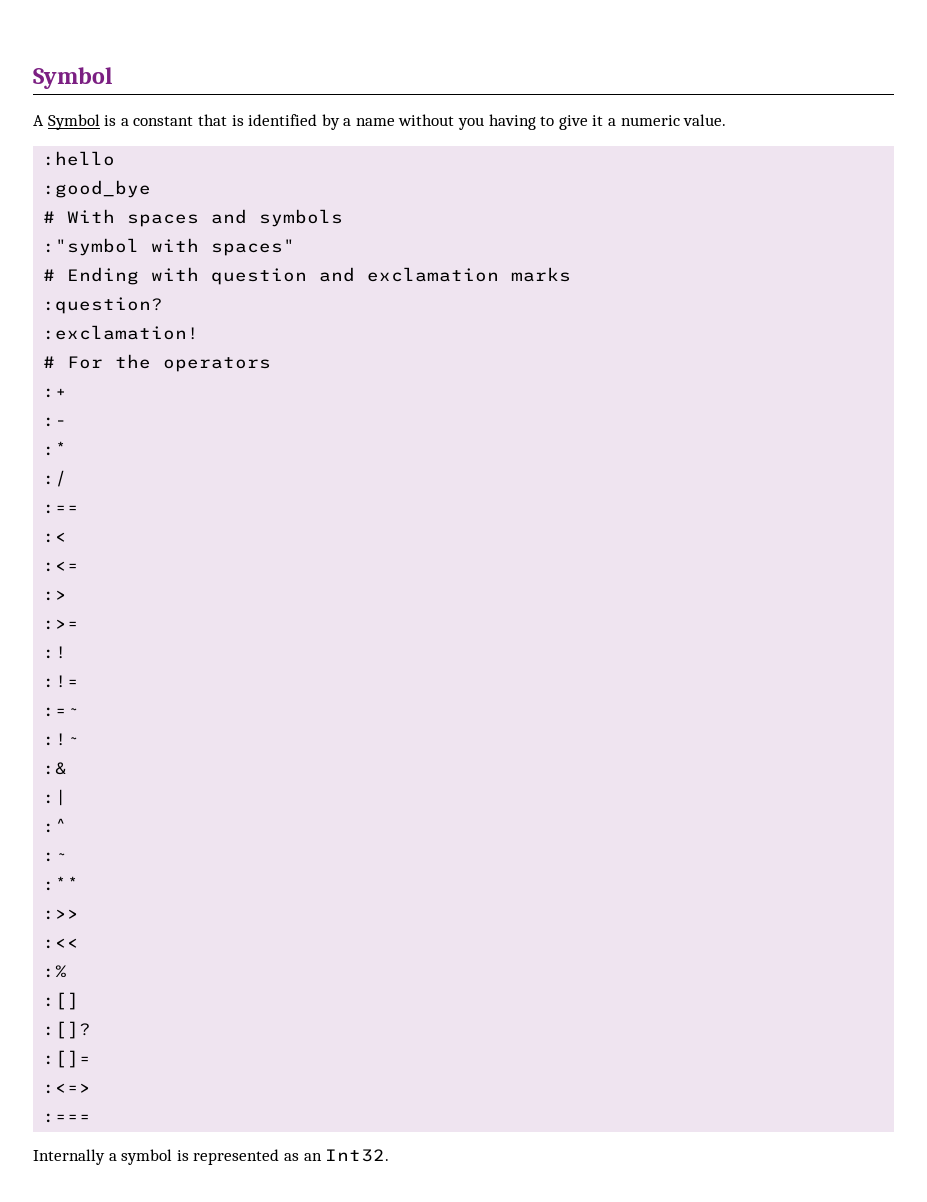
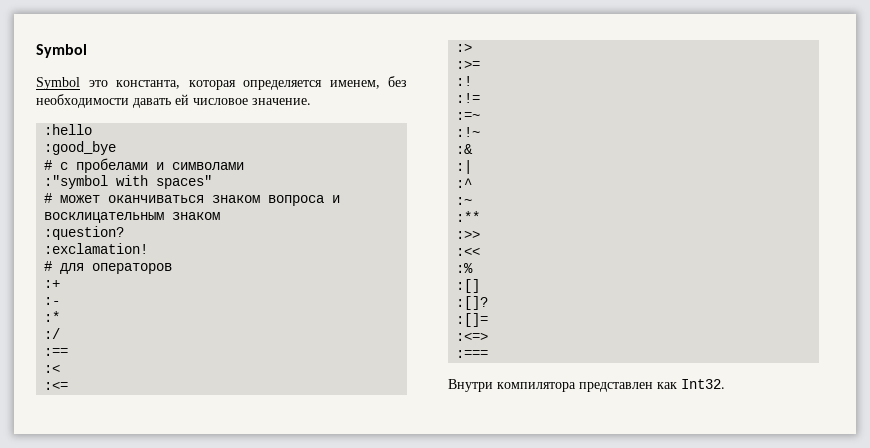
[33,114,727,130] A Symbol is a constant that is identified by a name without you having to give it a numeric value. -> [36,76,407,90] [36,94,311,108] Symbol это константа, которая определяется именем, без необходимости давать ей числовое значение.
[67,209,344,227] With spaces and symbols -> [60,158,245,173] с пробелами и символами
[67,267,572,285] Ending with question and exclamation marks -> [60,195,341,206] [44,212,221,223] может оканчиваться знаком вопроса и восклицательным знаком
[67,354,272,372] For the operators -> [60,263,173,274] для операторов
[33,1149,322,1165] Internally a symbol is represented as an -> [448,379,677,392] Внутри компилятора представлен как

